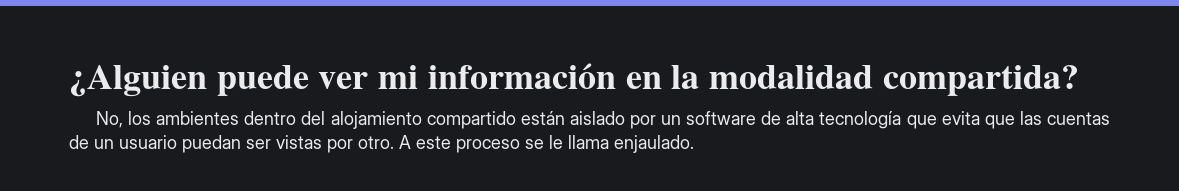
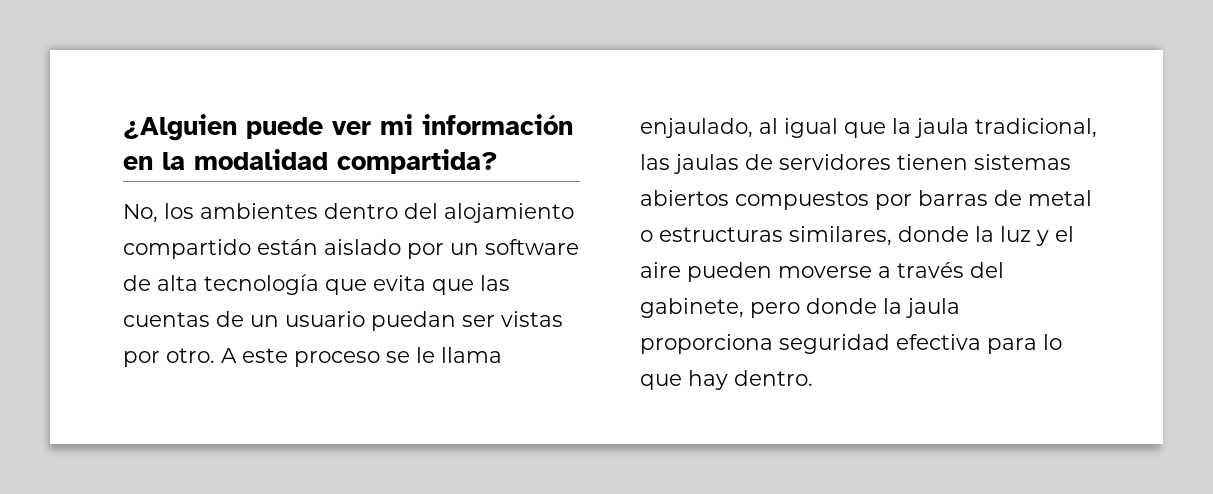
[614,135,694,153] enjaulado. -> [640,118,1097,138] [640,154,1071,174] [640,190,1092,210] [640,226,1074,246] [640,262,1004,282] [640,298,960,318] [640,334,1062,354] [640,370,813,390] enjaulado, al igual que la jaula tradicional, las jaulas de servidores tienen sistemas abiertos compuestos por barras de metal o estructuras similares, donde la luz y el aire pueden moverse a través del gabinete, pero donde la jaula proporciona seguridad efectiva para lo que hay dentro.

